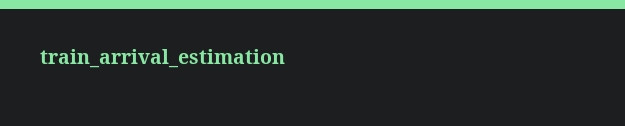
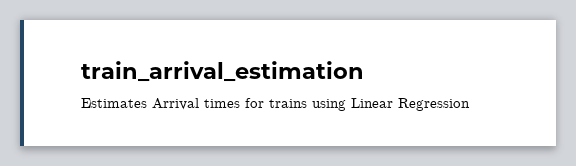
(285, 58) none -> [81,98,470,111] // Estimates Arrival times for trains using Linear Regression

